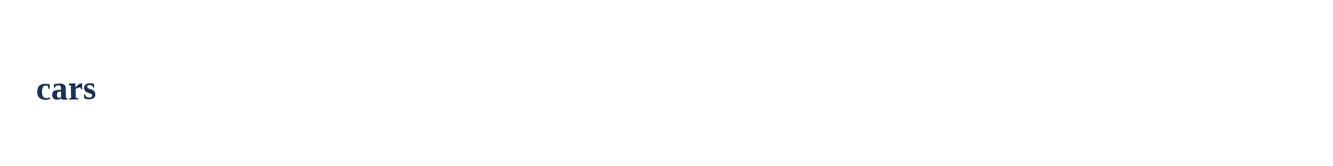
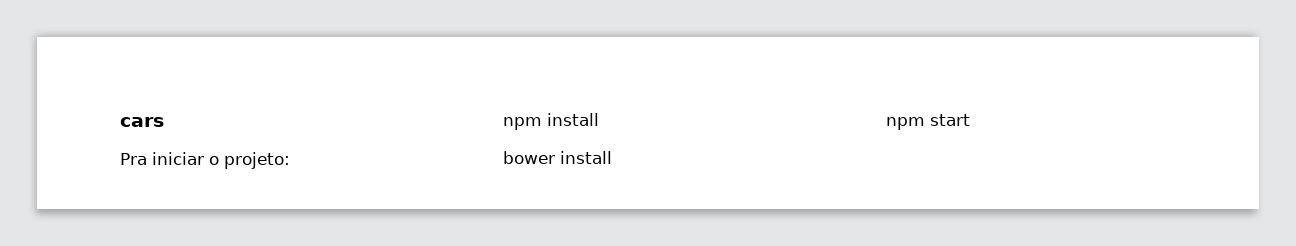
(97, 91) none -> [120,152,290,169] [503,113,599,130] [503,151,612,164] [886,114,970,130] // Pra iniciar o projeto: // npm install // bower install // npm start

